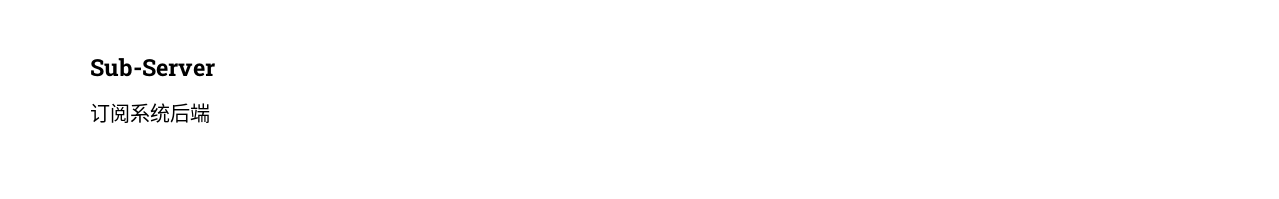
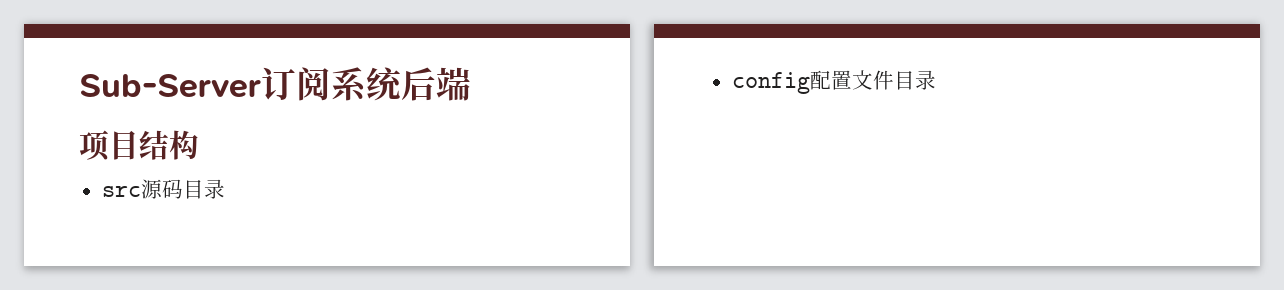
(215, 67) // -> (261, 86) none
(210, 113) none -> [79,130,199,162] [101,179,225,199] [731,70,936,94] // 项目结构 // src源码目录 // config配置文件目录

